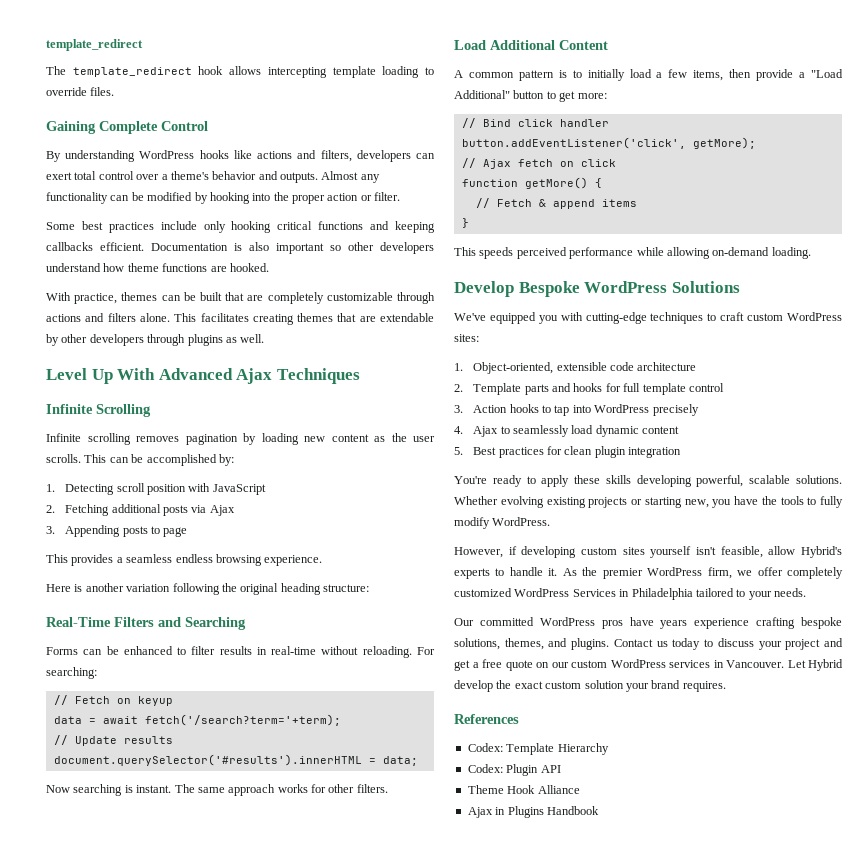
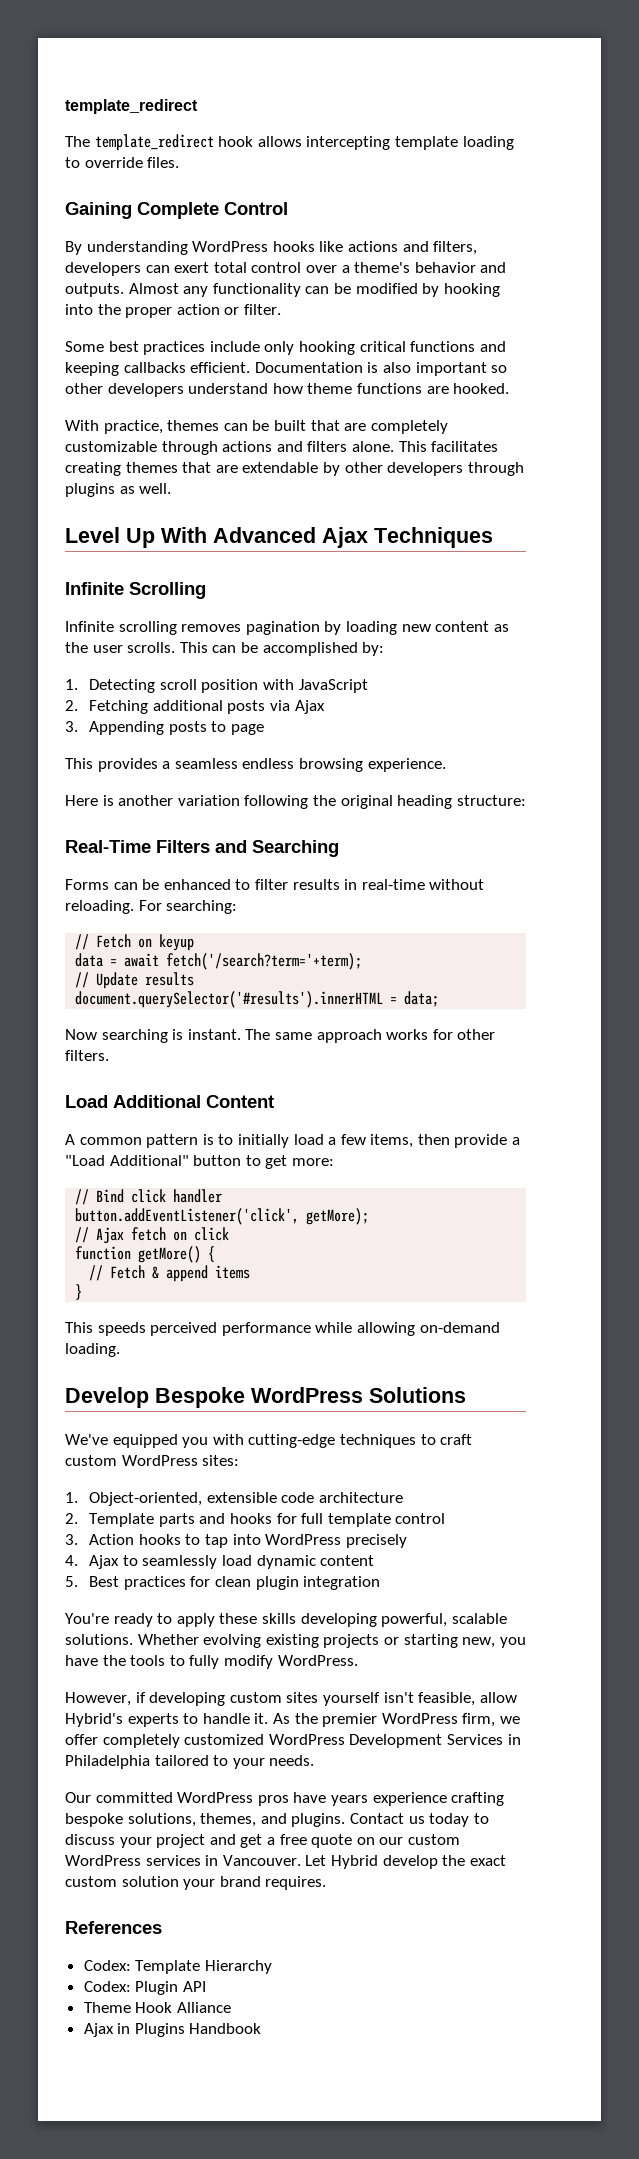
(570, 592) none -> [349,1734,443,1748] Development

